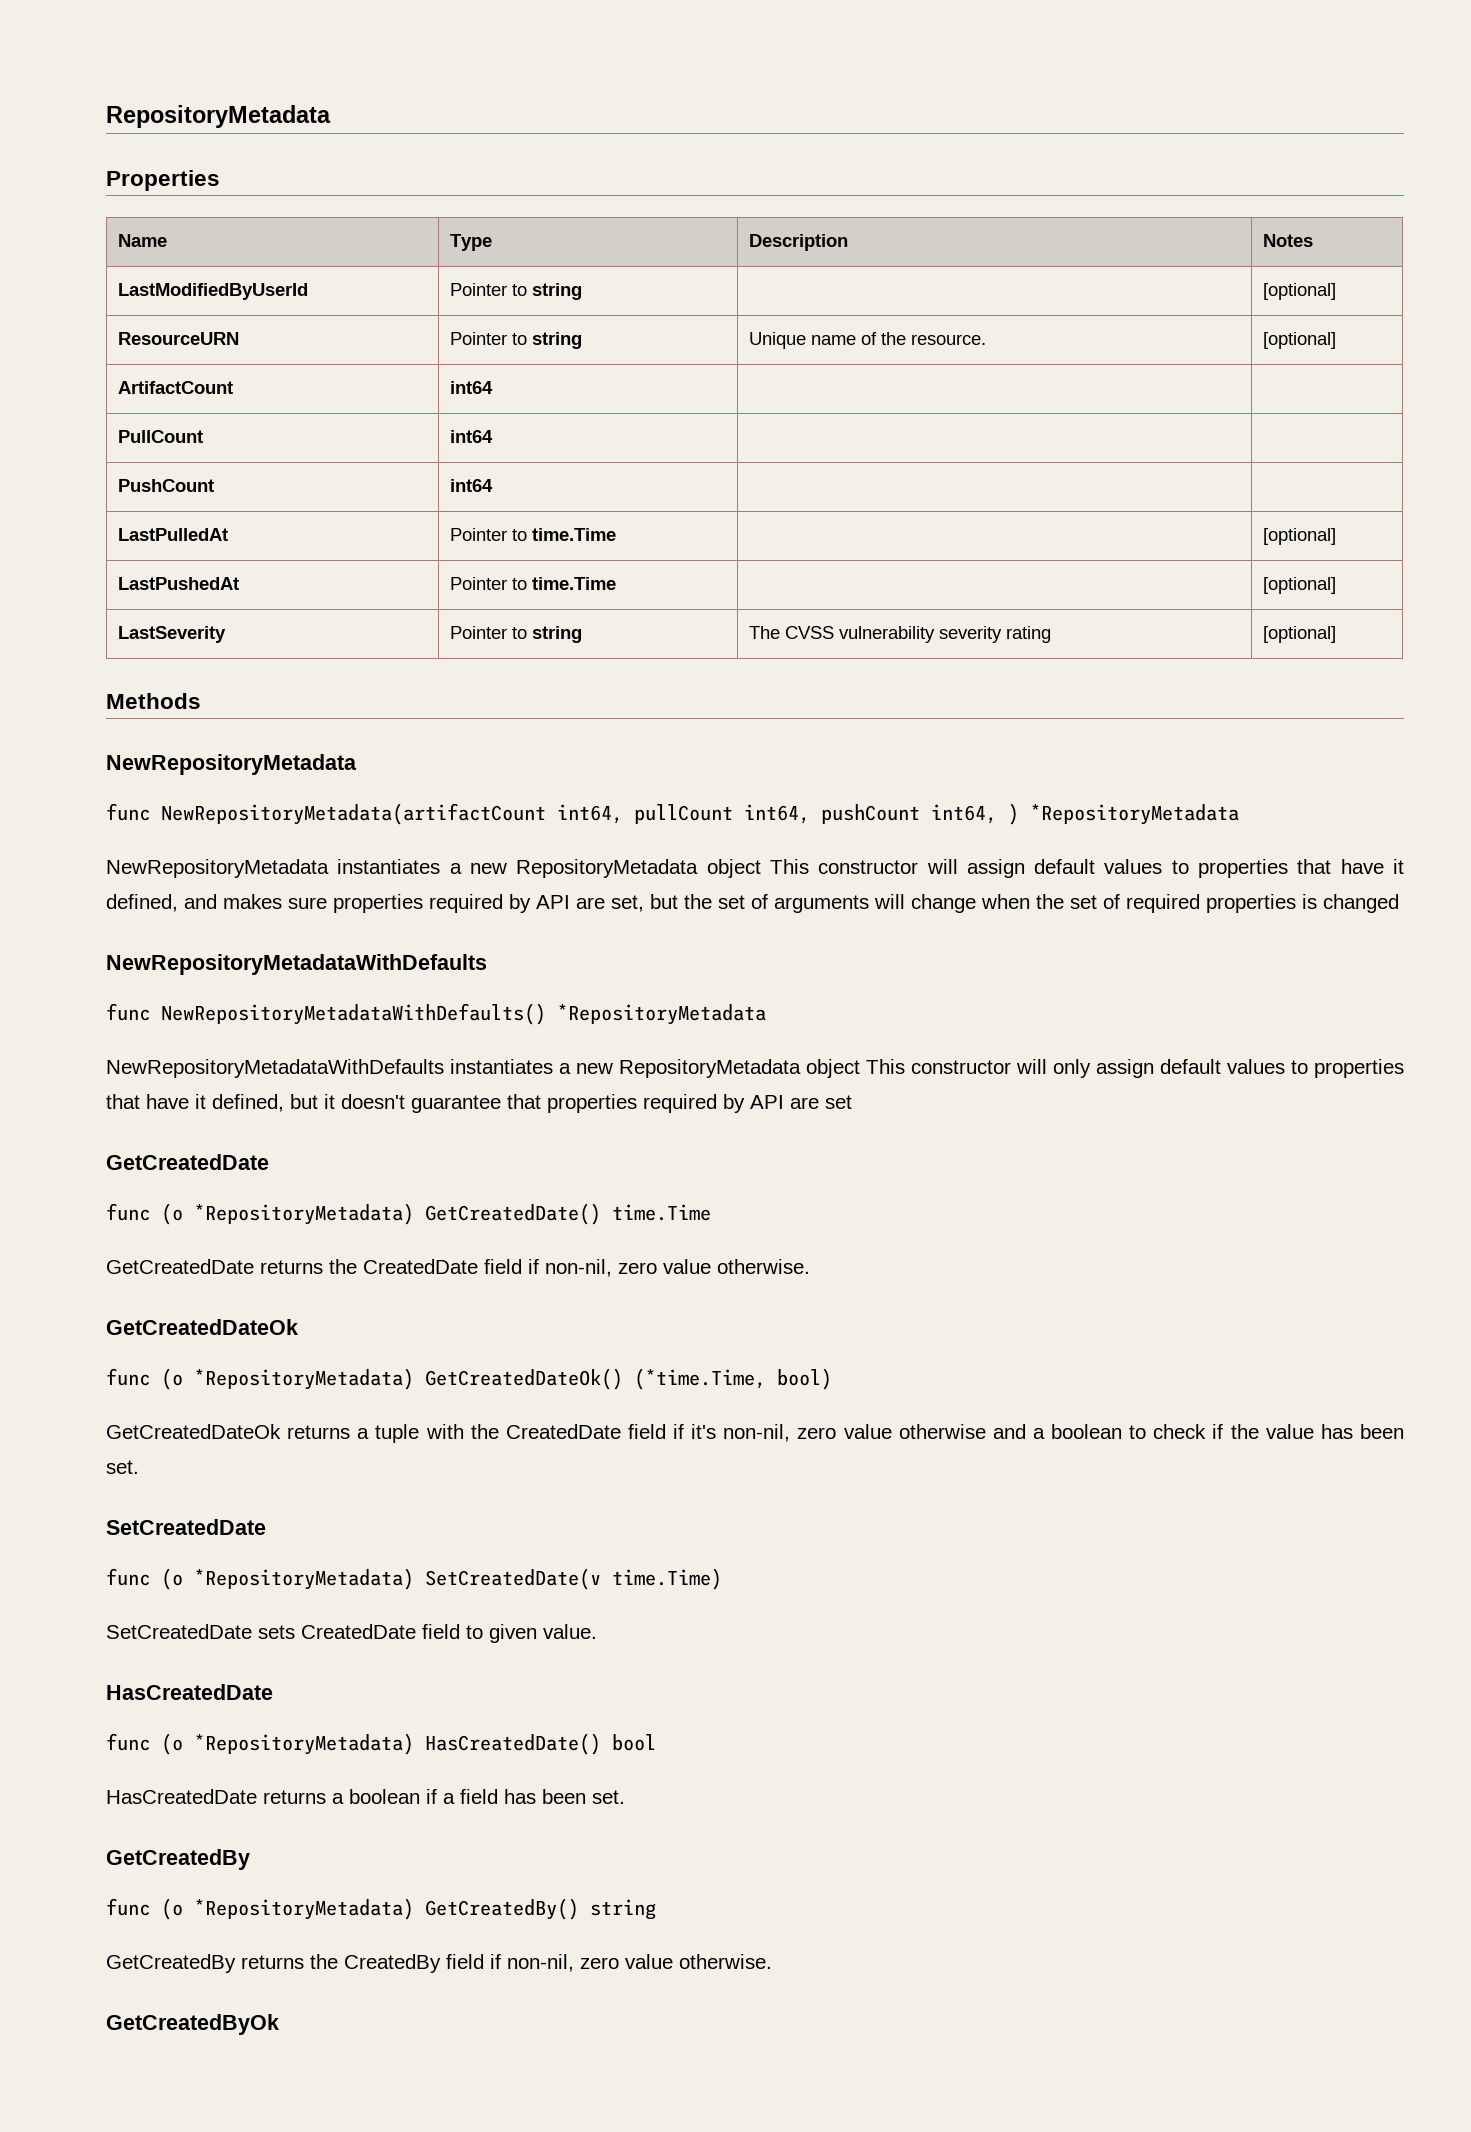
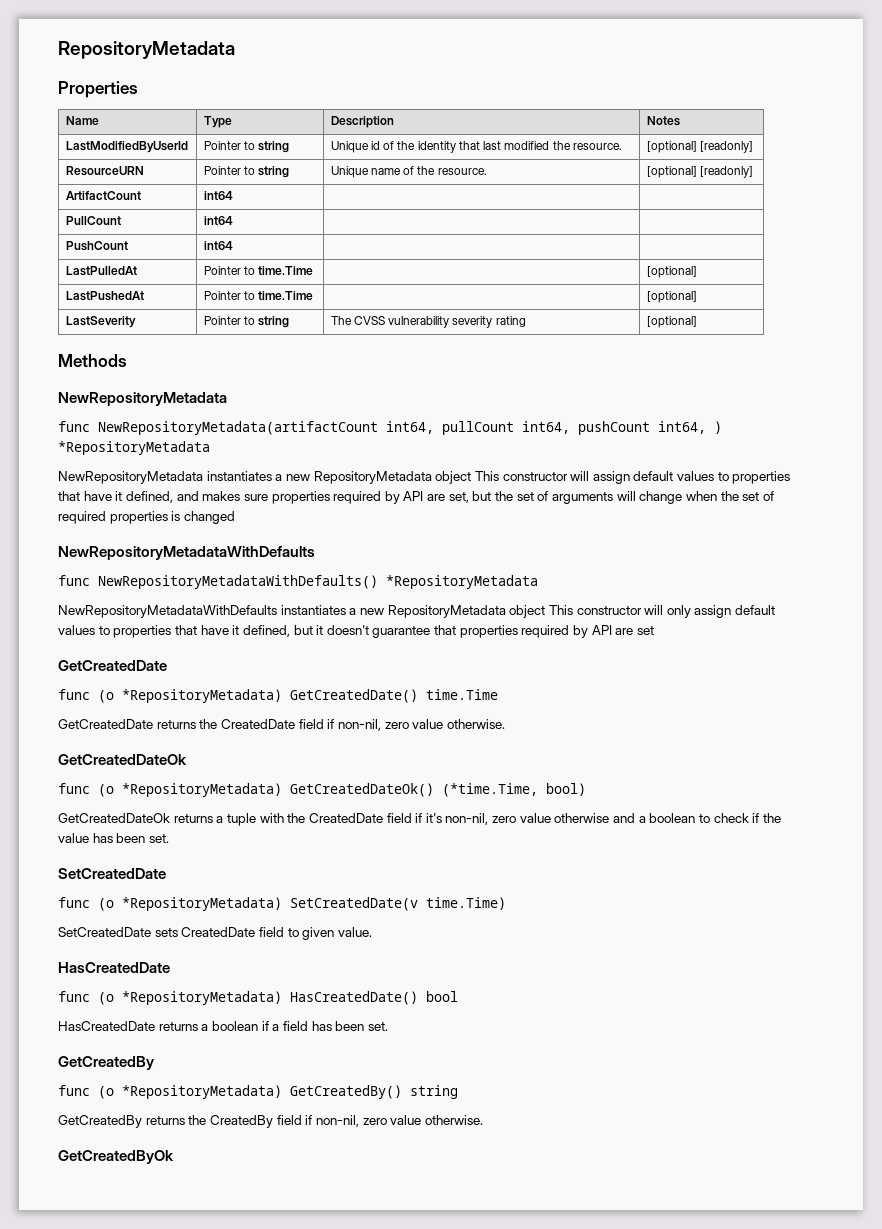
[1263,283,1337,300] | [optional] -> [330,141,622,153] [646,141,753,153] Unique id of the identity that last modified the resource. | [optional] [readonly]
(1337, 340) none -> [699,166,753,178] [readonly]

